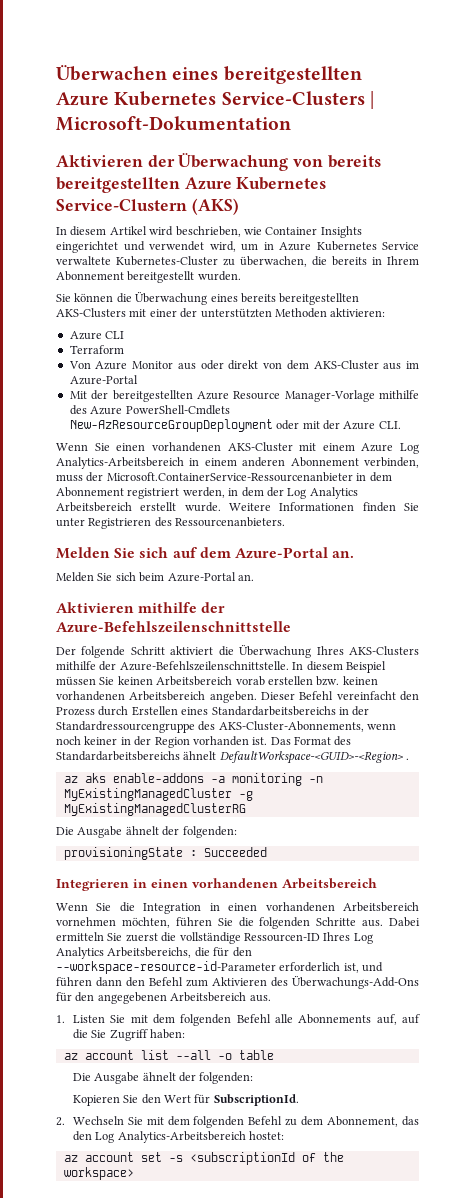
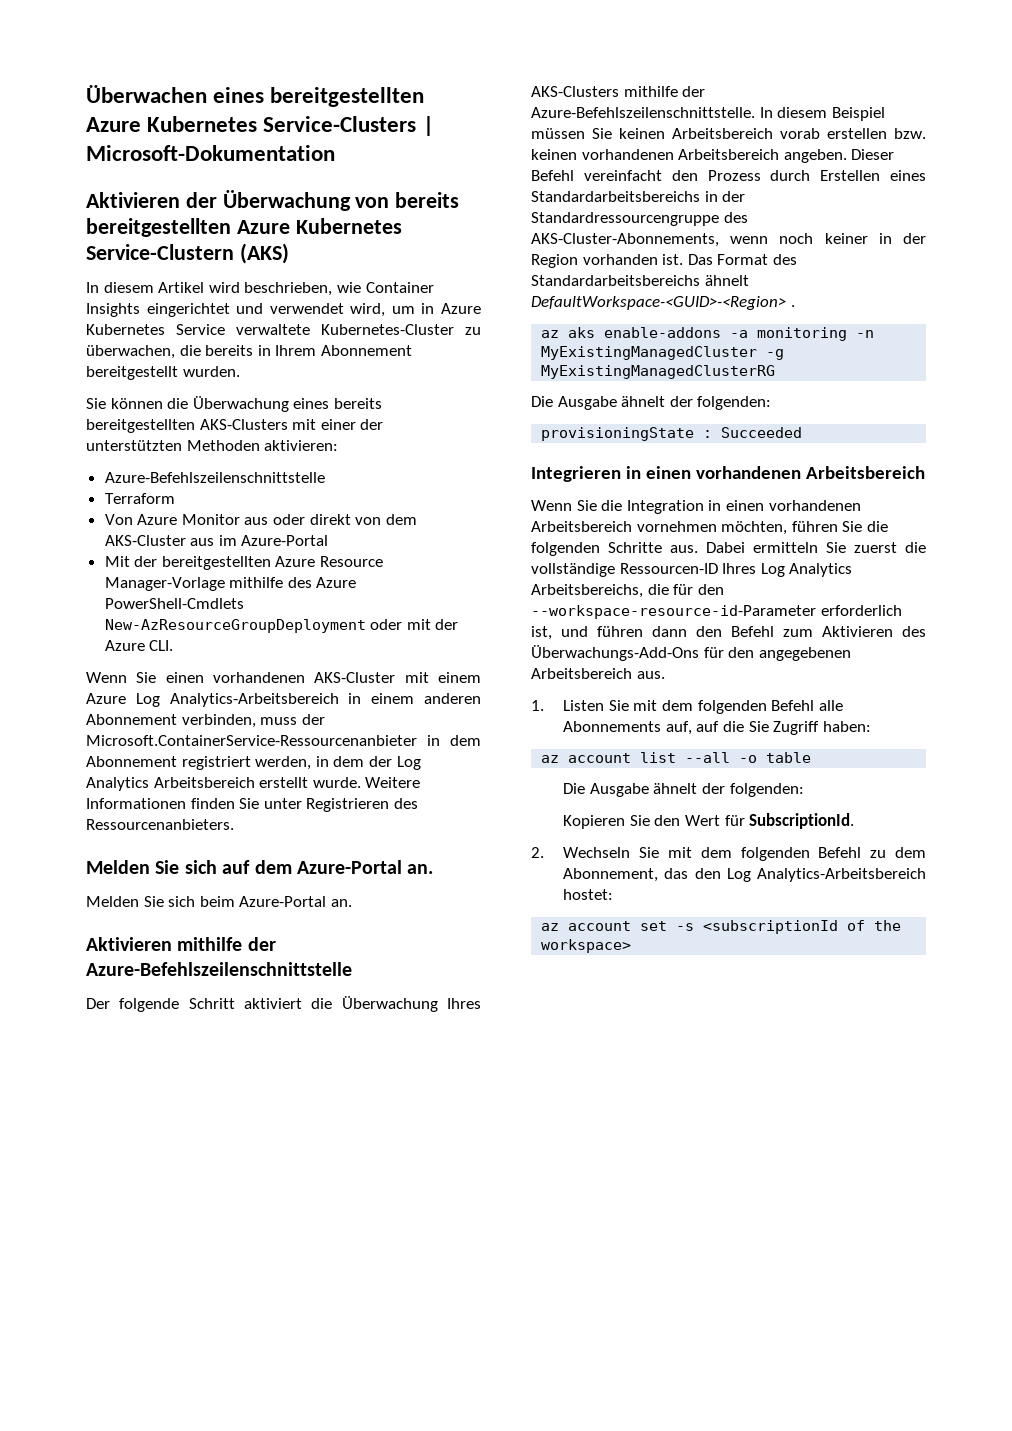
[69,331,125,340] Azure CLI -> [104,472,325,483] Azure-Befehlszeilenschnittstelle

